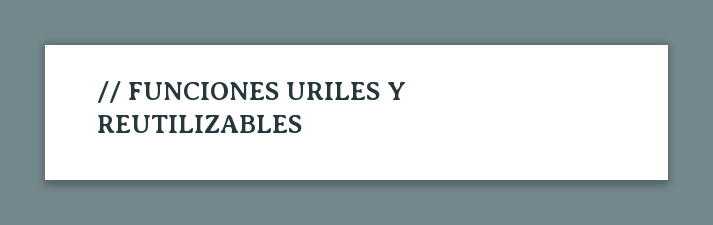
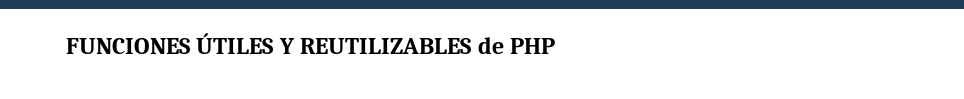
[97,81,407,103] [97,115,302,133] // FUNCIONES URILES Y REUTILIZABLES -> [66,33,556,54] FUNCIONES ÚTILES Y REUTILIZABLES de PHP

